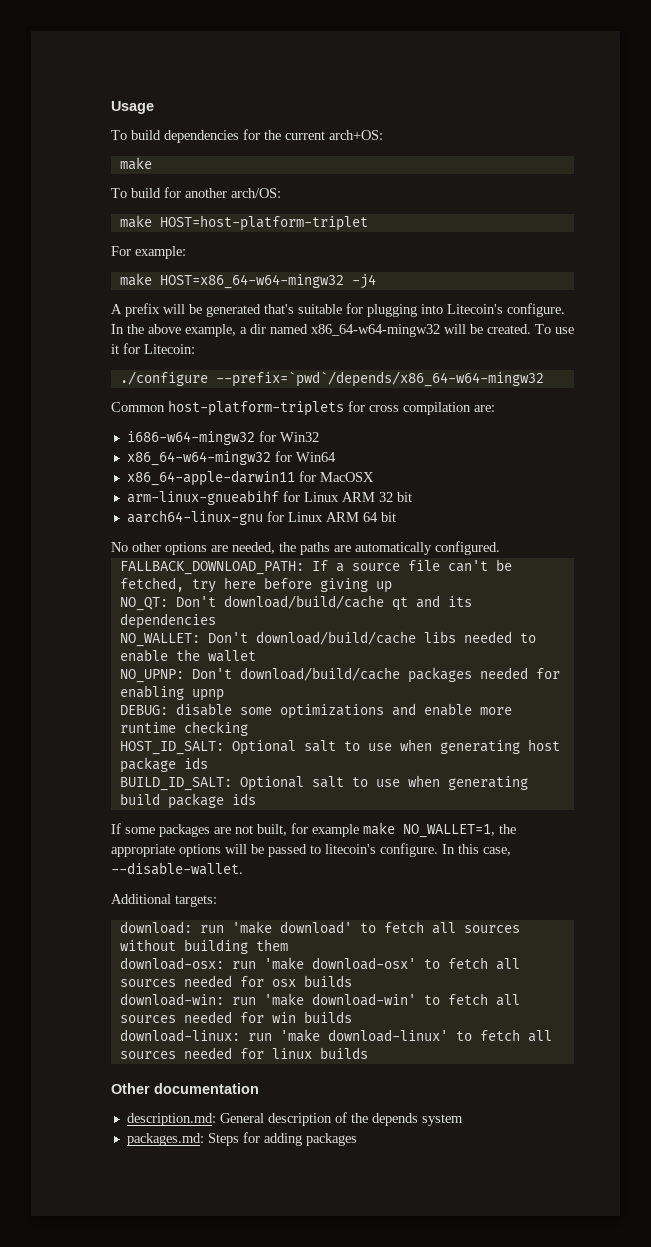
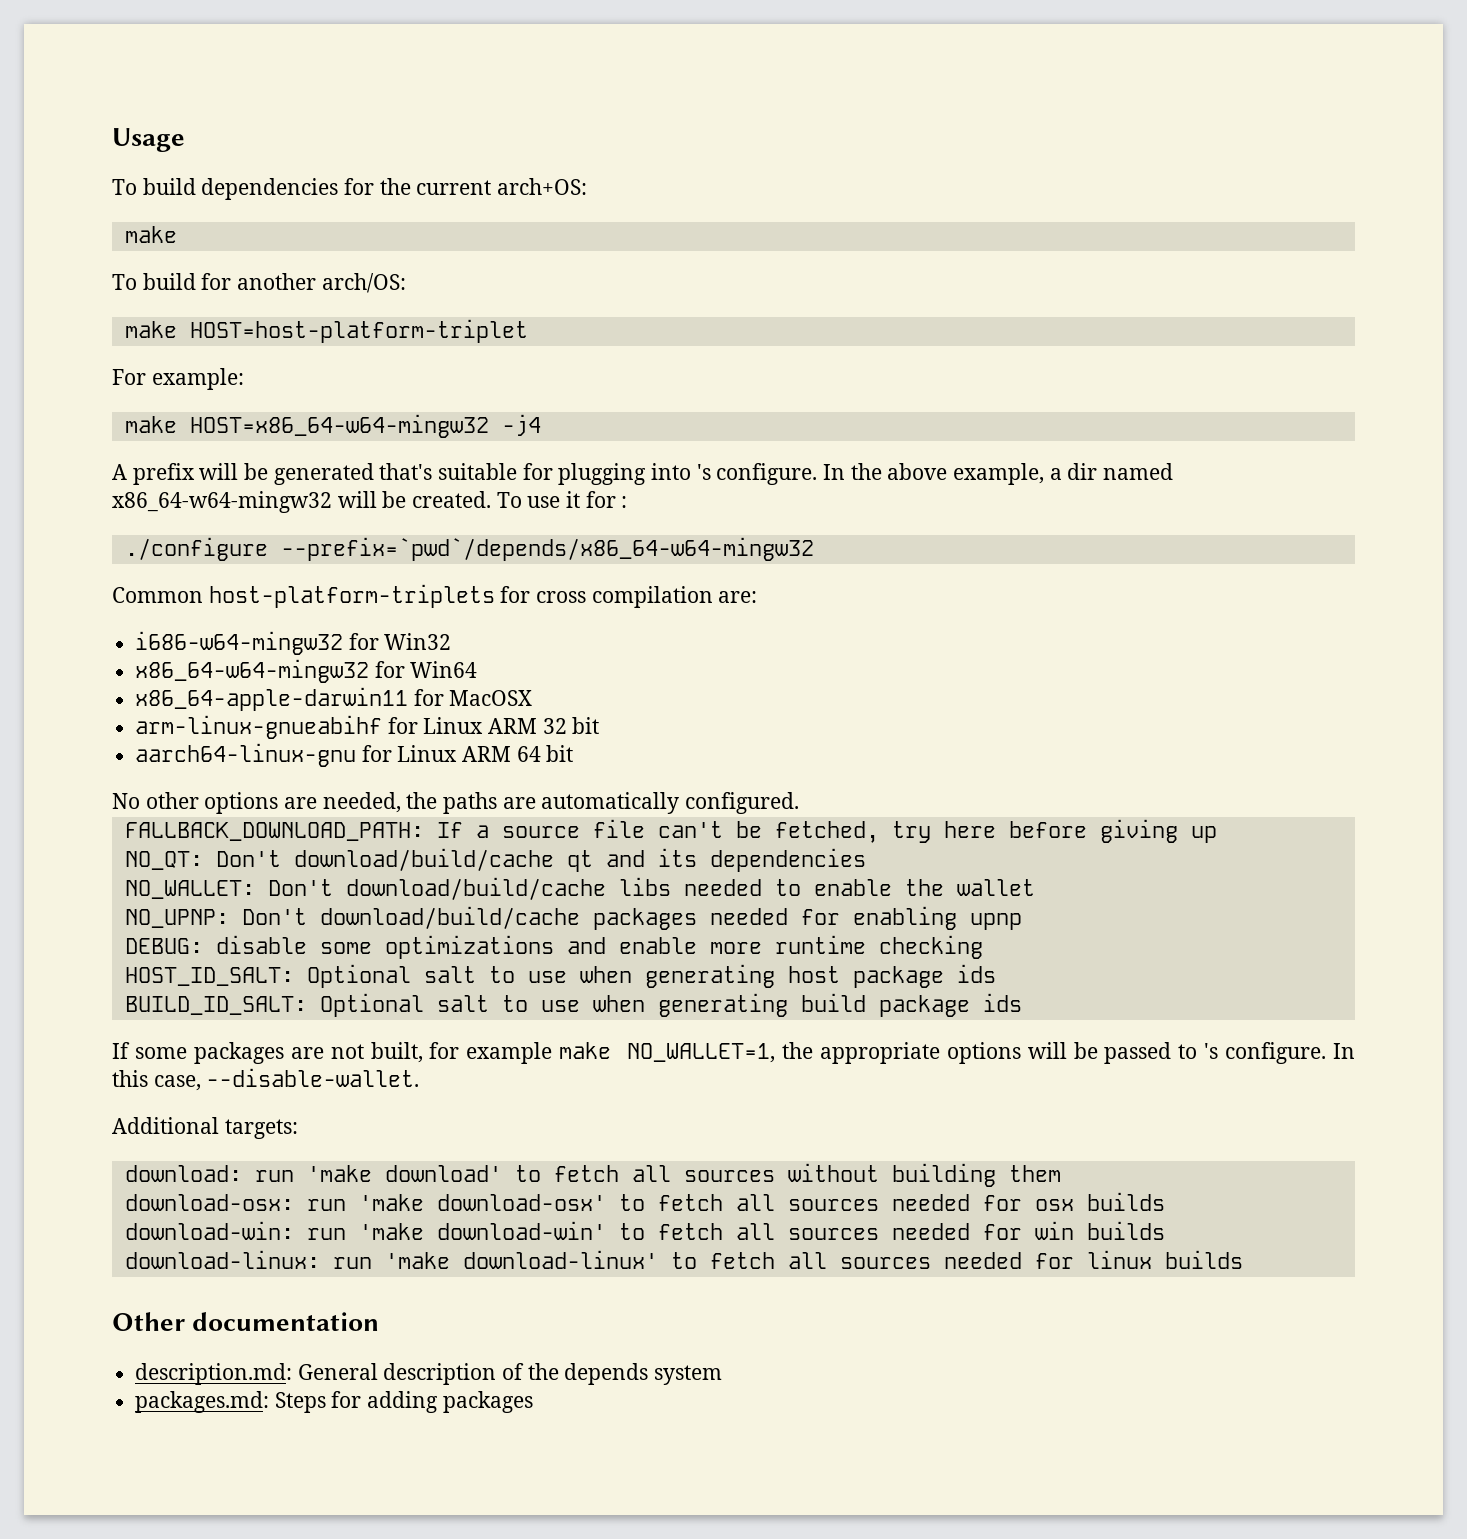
[447,304,503,314] Litecoin's -> [696,464,711,480] 's
[144,344,195,354] Litecoin: -> [621,496,628,508] :
[325,844,376,854] litecoin's -> [1204,1043,1219,1059] 's

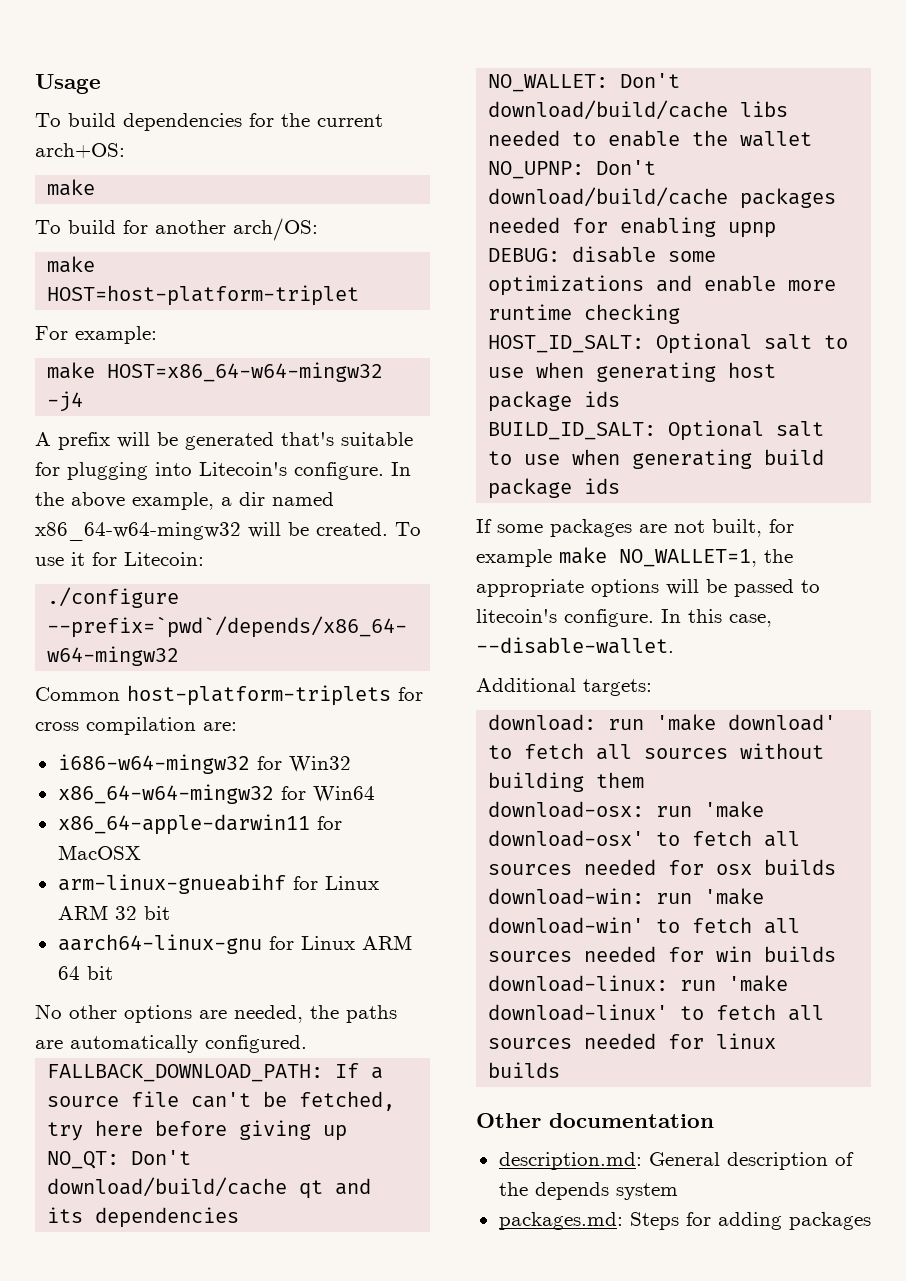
[696,464,711,480] 's -> [199,462,287,476] Litecoin's
[621,496,628,508] : -> [124,552,204,566] Litecoin:
[1204,1043,1219,1059] 's -> [476,609,557,623] litecoin's

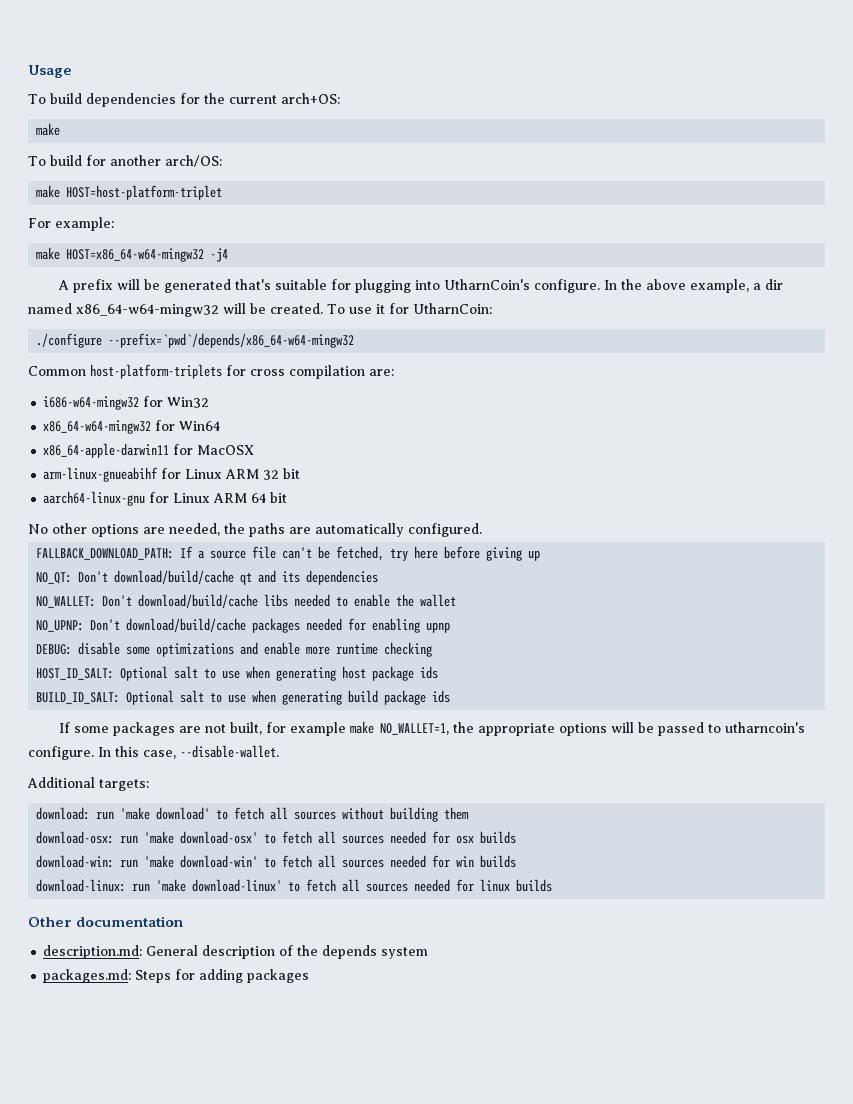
[199,462,287,476] Litecoin's -> [444,279,531,290] UtharnCoin's
[124,552,204,566] Litecoin: -> [412,303,492,314] UtharnCoin:
[476,609,557,623] litecoin's -> [725,722,806,733] utharncoin's

